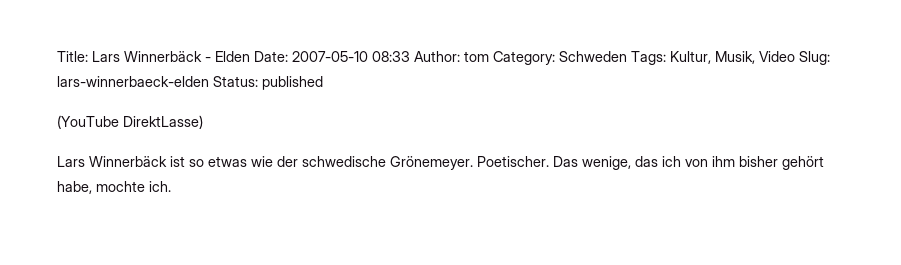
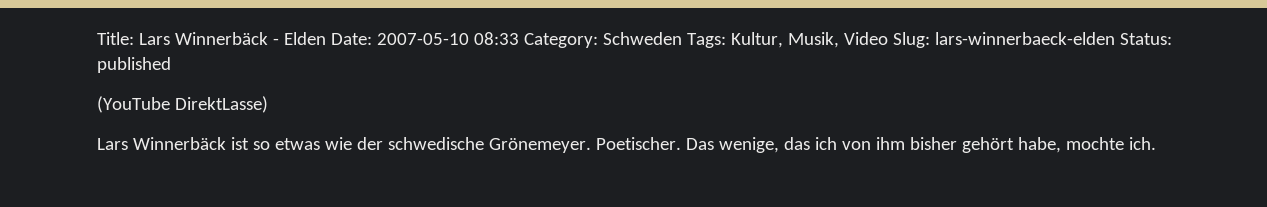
[414,51,489,62] Author: tom -> (519, 38) none

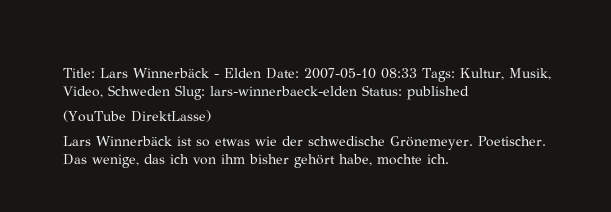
[523,32,682,48] Category: Schweden -> (417, 73) none
[843,32,888,45] Video -> [63,85,170,98] Video, Schweden

